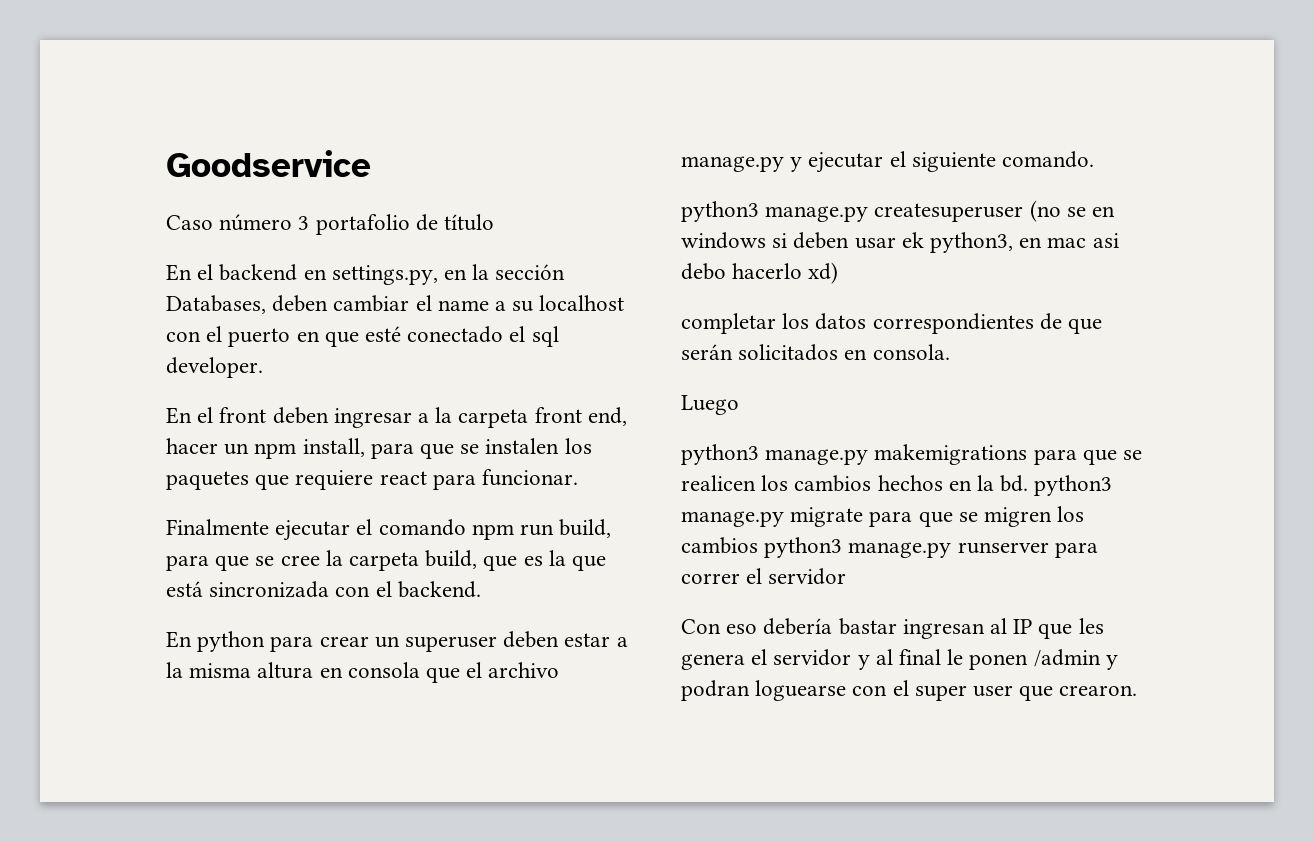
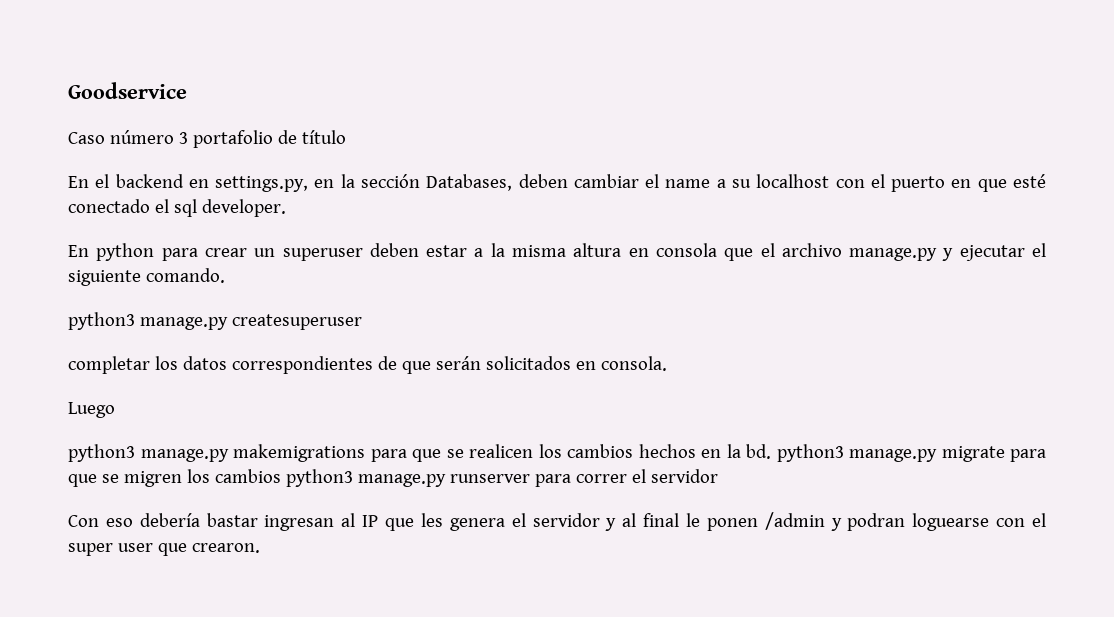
[166,407,627,428] [166,438,592,459] [166,469,579,490] [166,519,612,541] [166,550,607,571] [166,581,481,598] // En el front deben ingresar a la carpeta front end, hacer un npm install, para que se instalen los paquetes que requiere react para funcionar. // Finalmente ejecutar el comando npm run build, para que se cree la carpeta build, que es la que está sincronizada con el backend. -> (286, 208) none
[1029,200,1116,222] [681,232,1119,253] [681,262,839,284] (no se en windows si deben usar ek python3, en mac asi debo hacerlo xd) -> (362, 322) none

